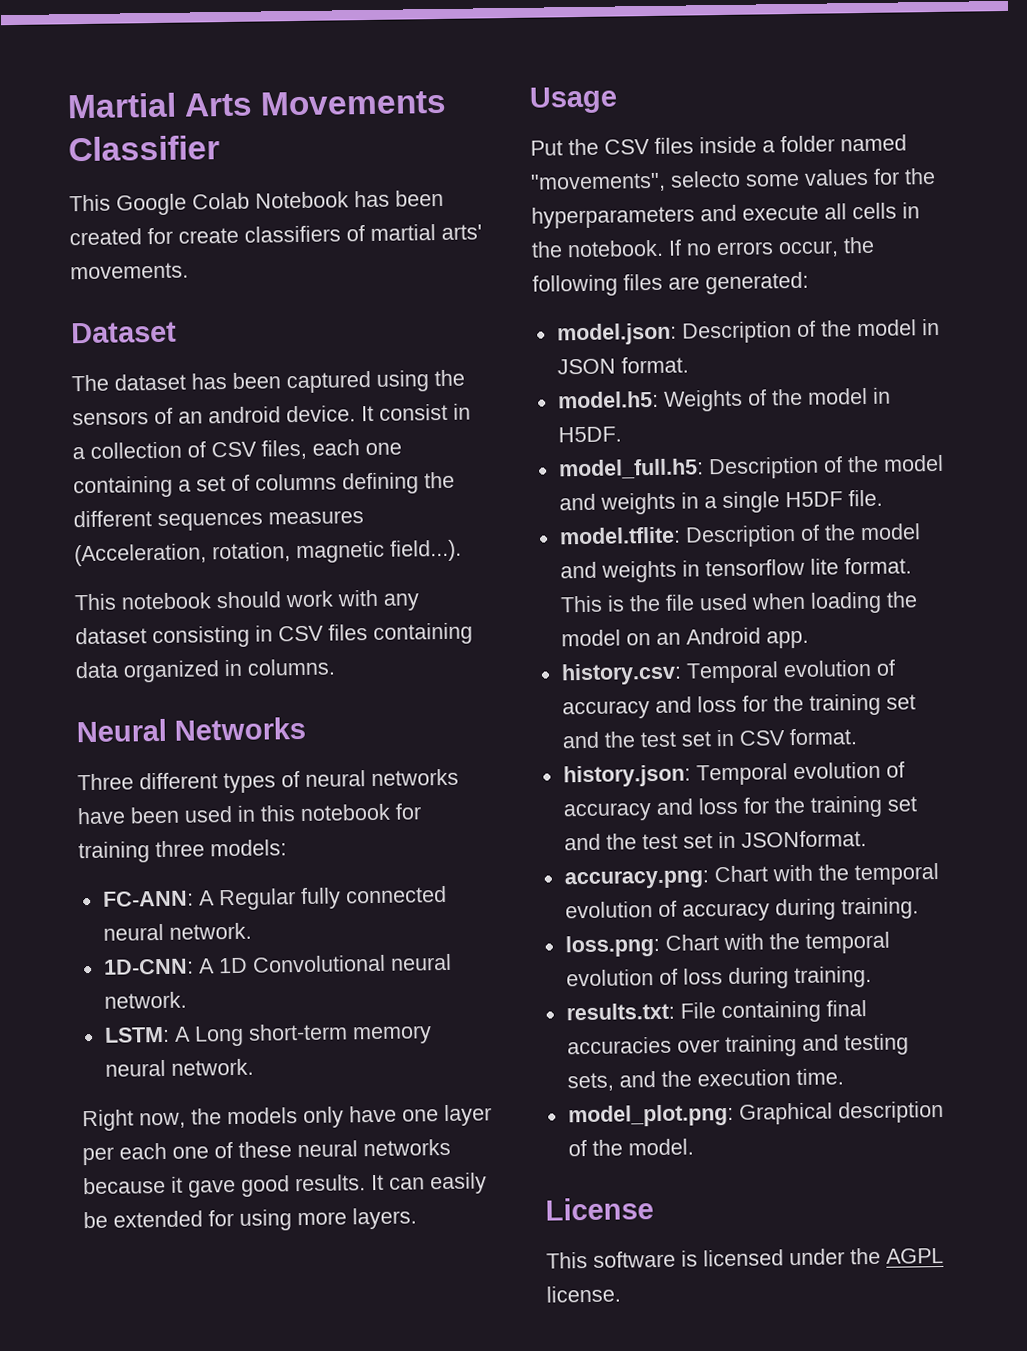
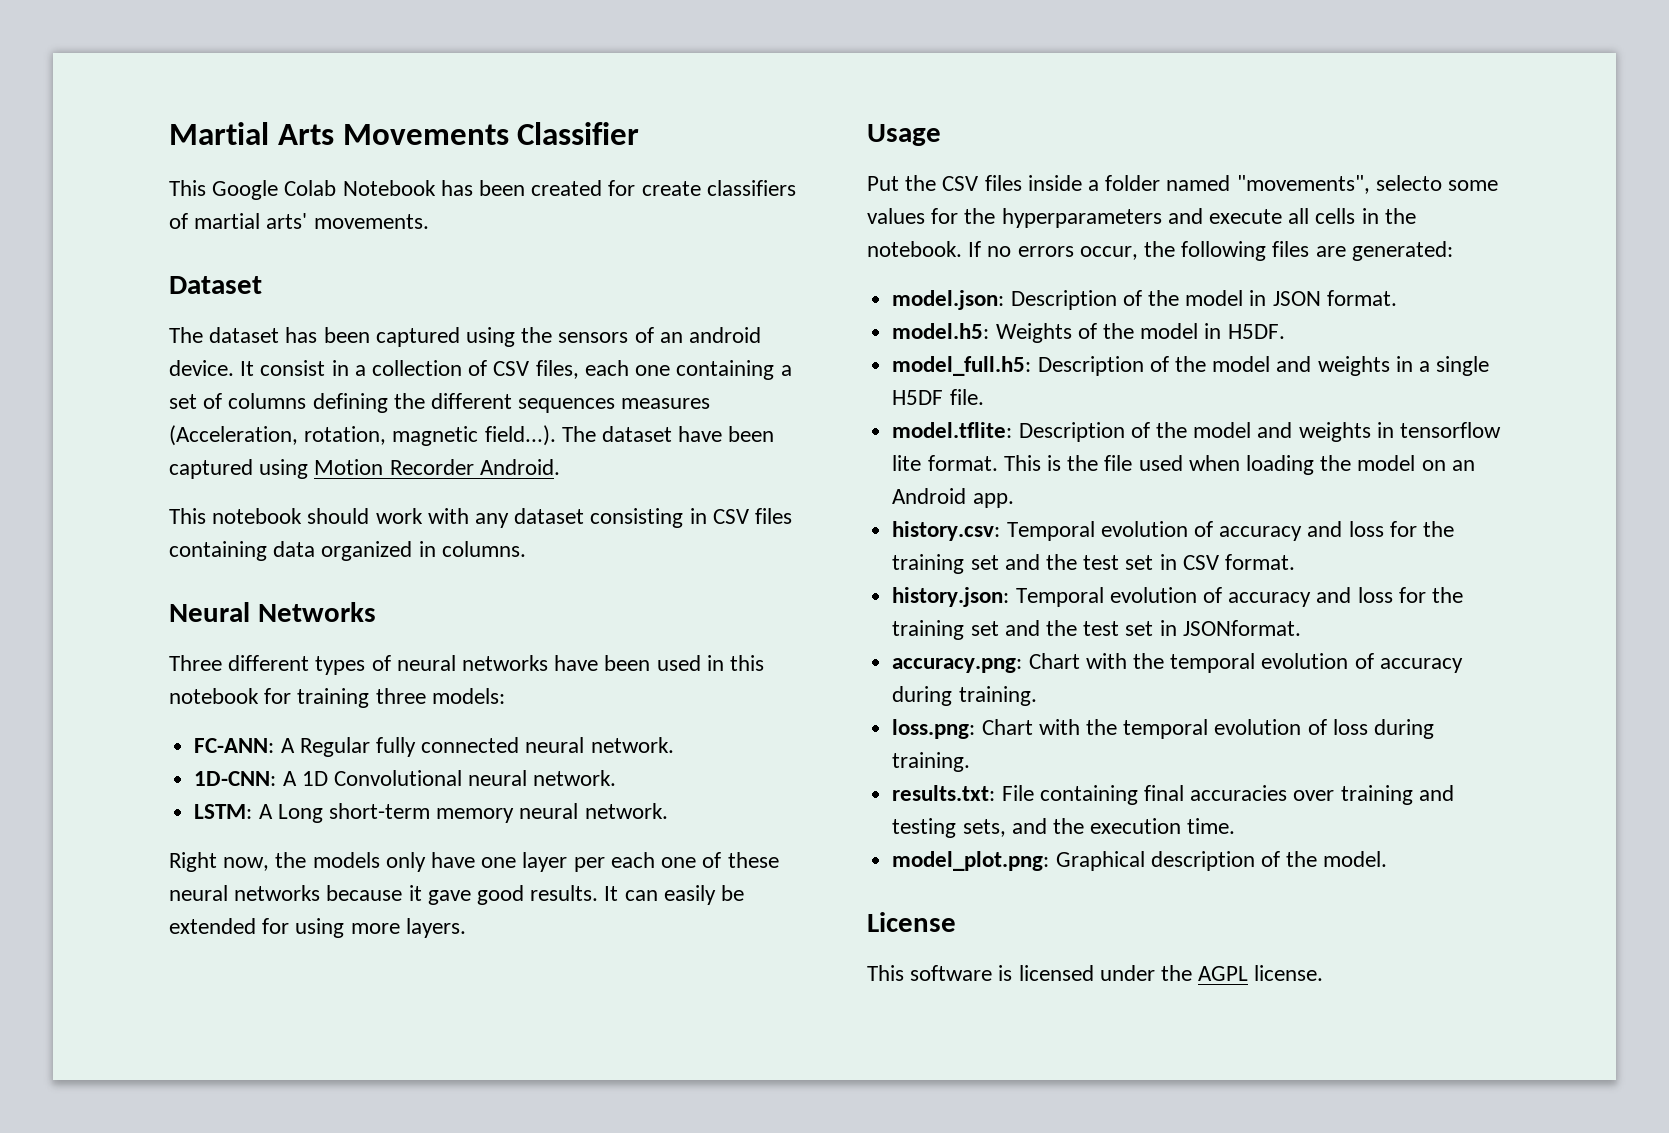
(462, 550) none -> [561,426,775,442] [169,459,560,479] The dataset have been captured using Motion Recorder Android.

